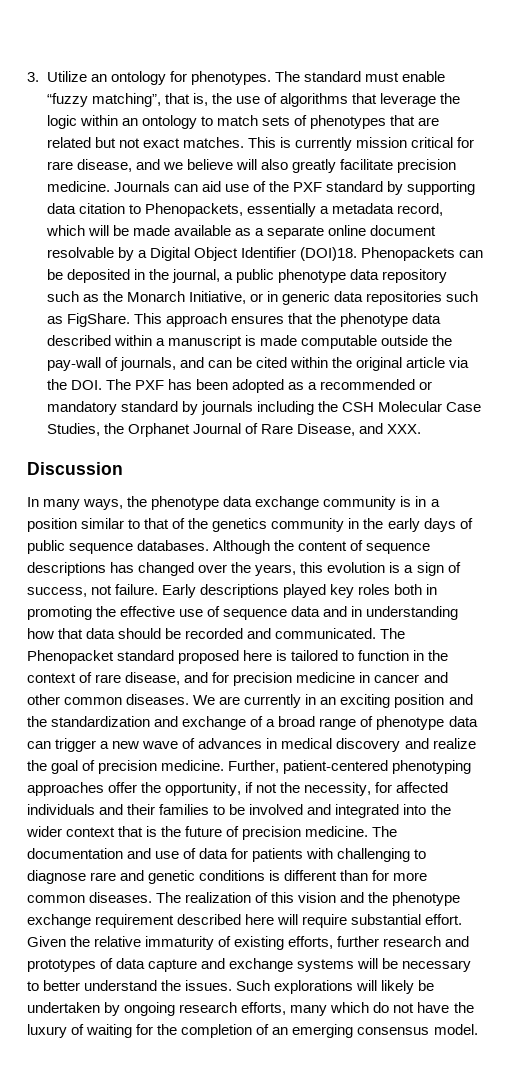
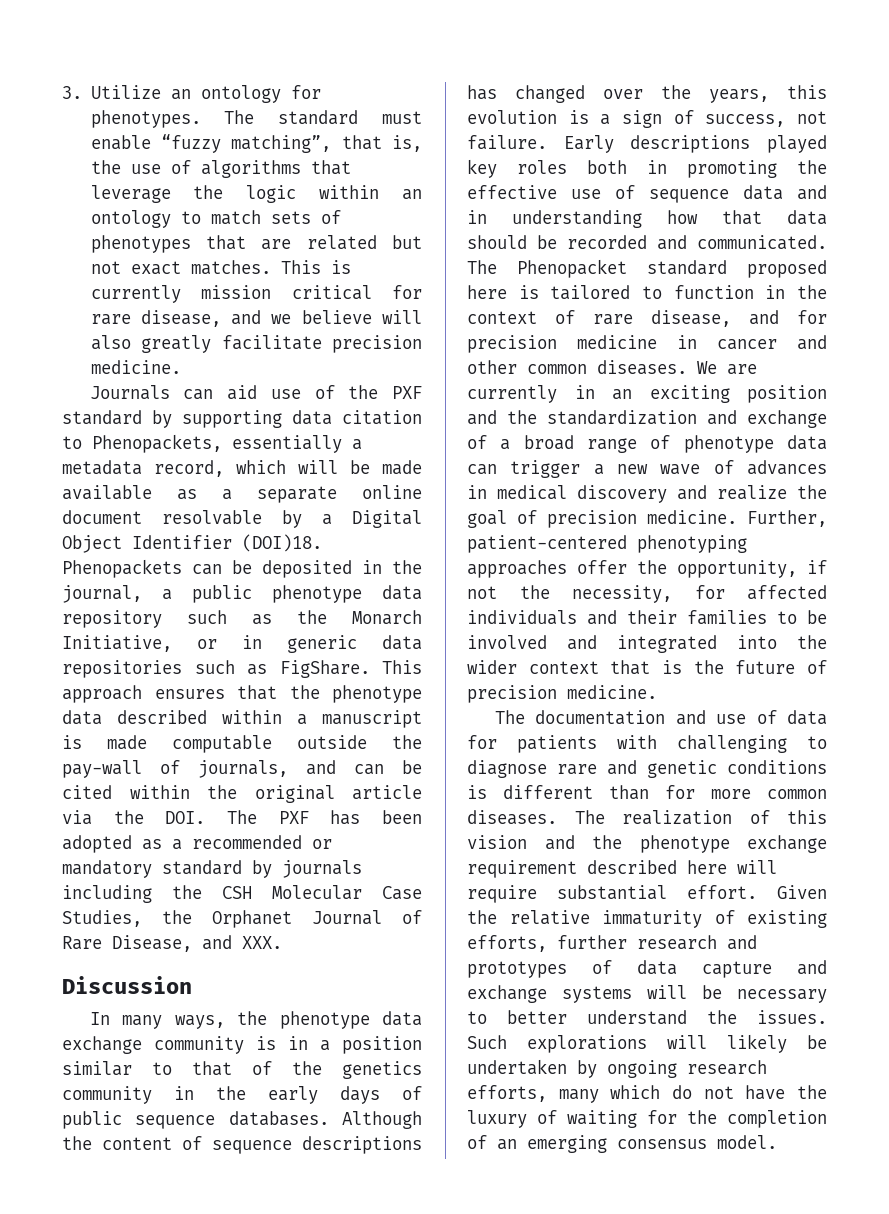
(110, 186) none -> (181, 367) //
(369, 831) none -> (657, 692) //

